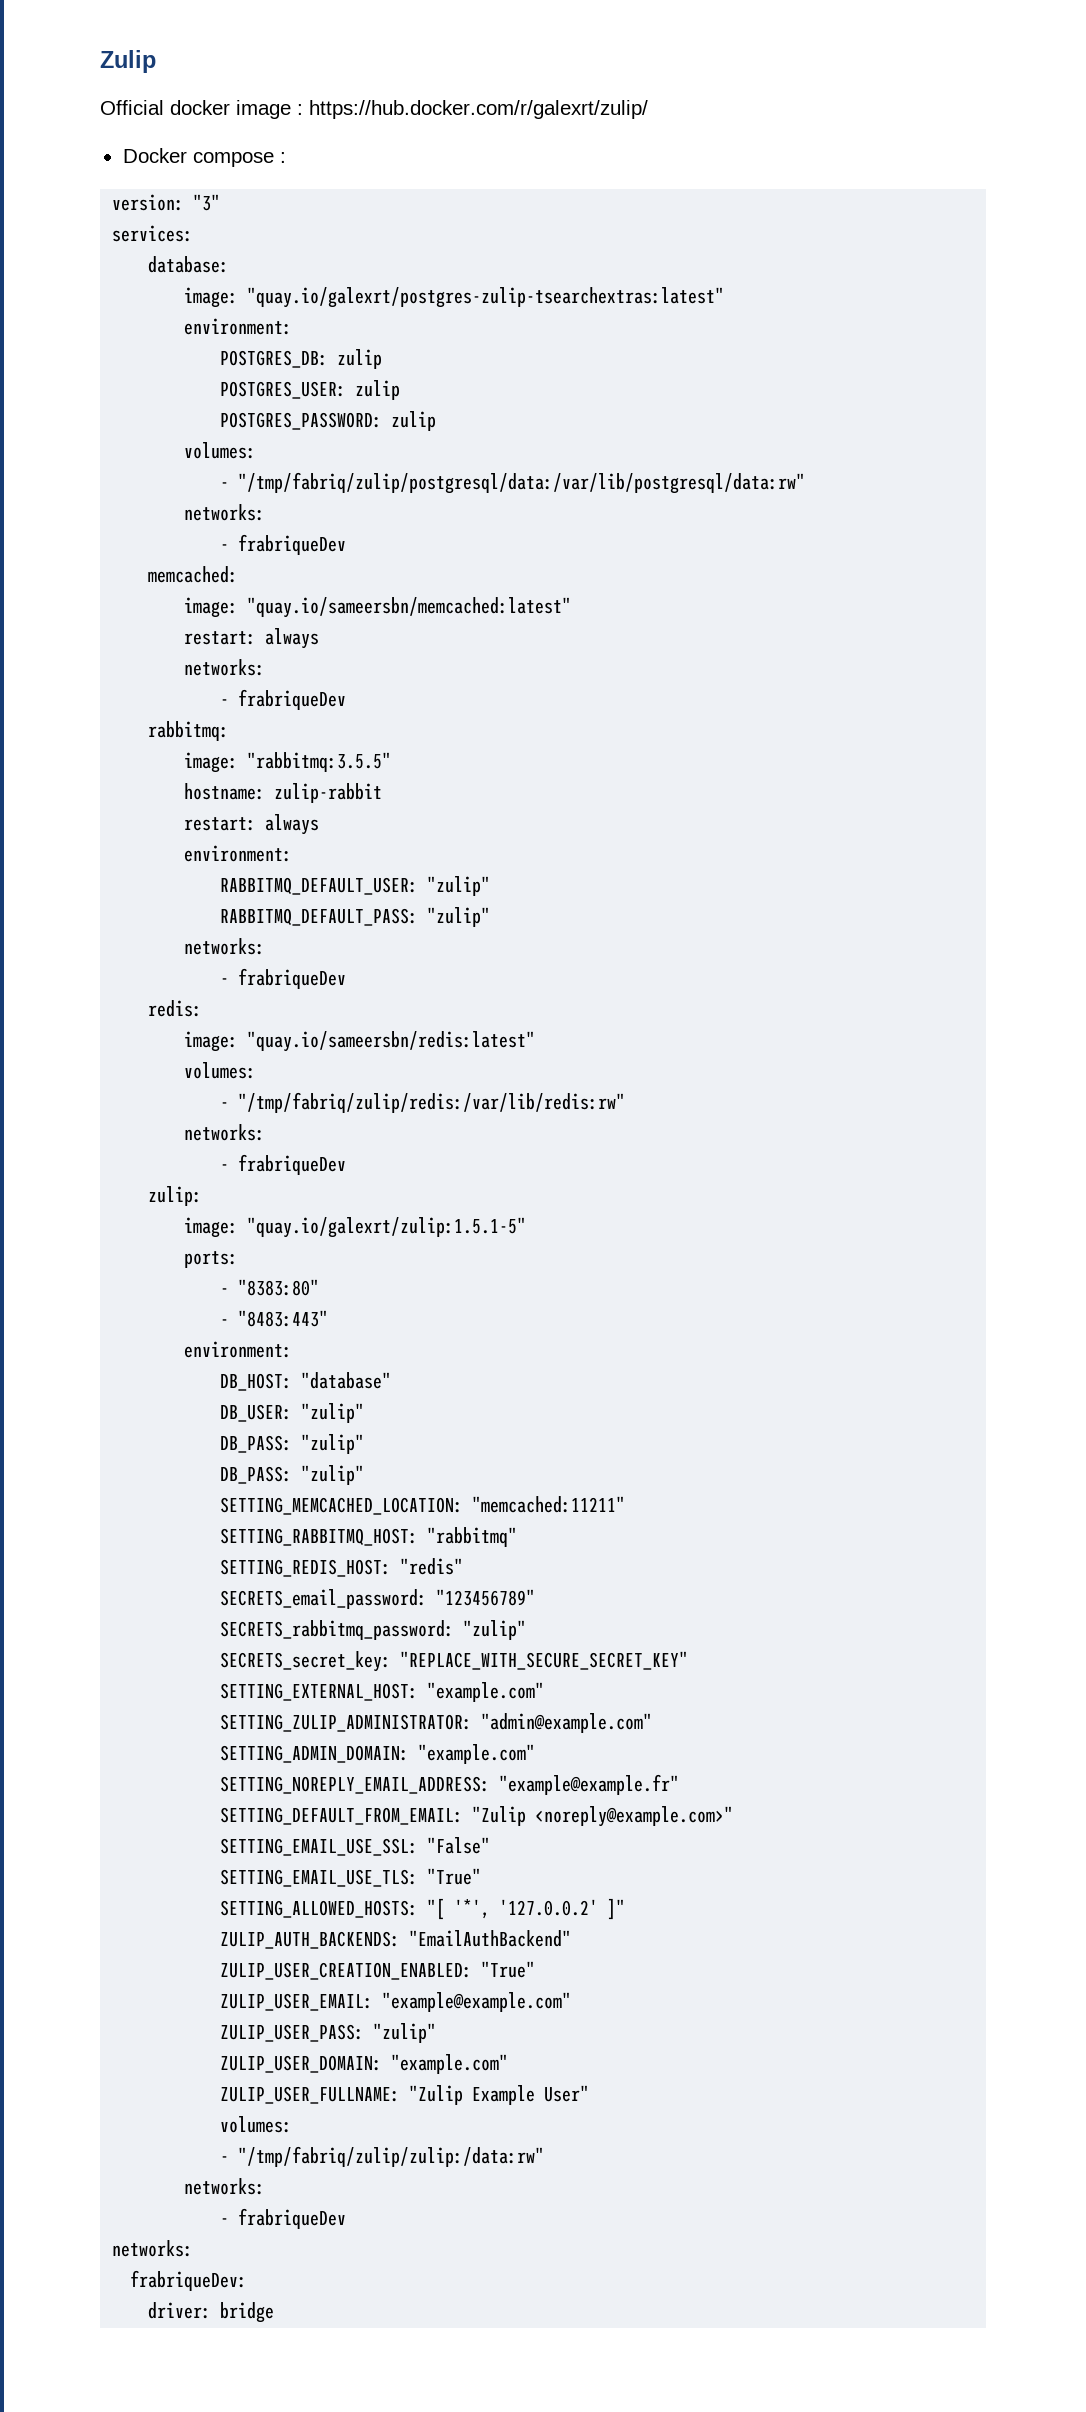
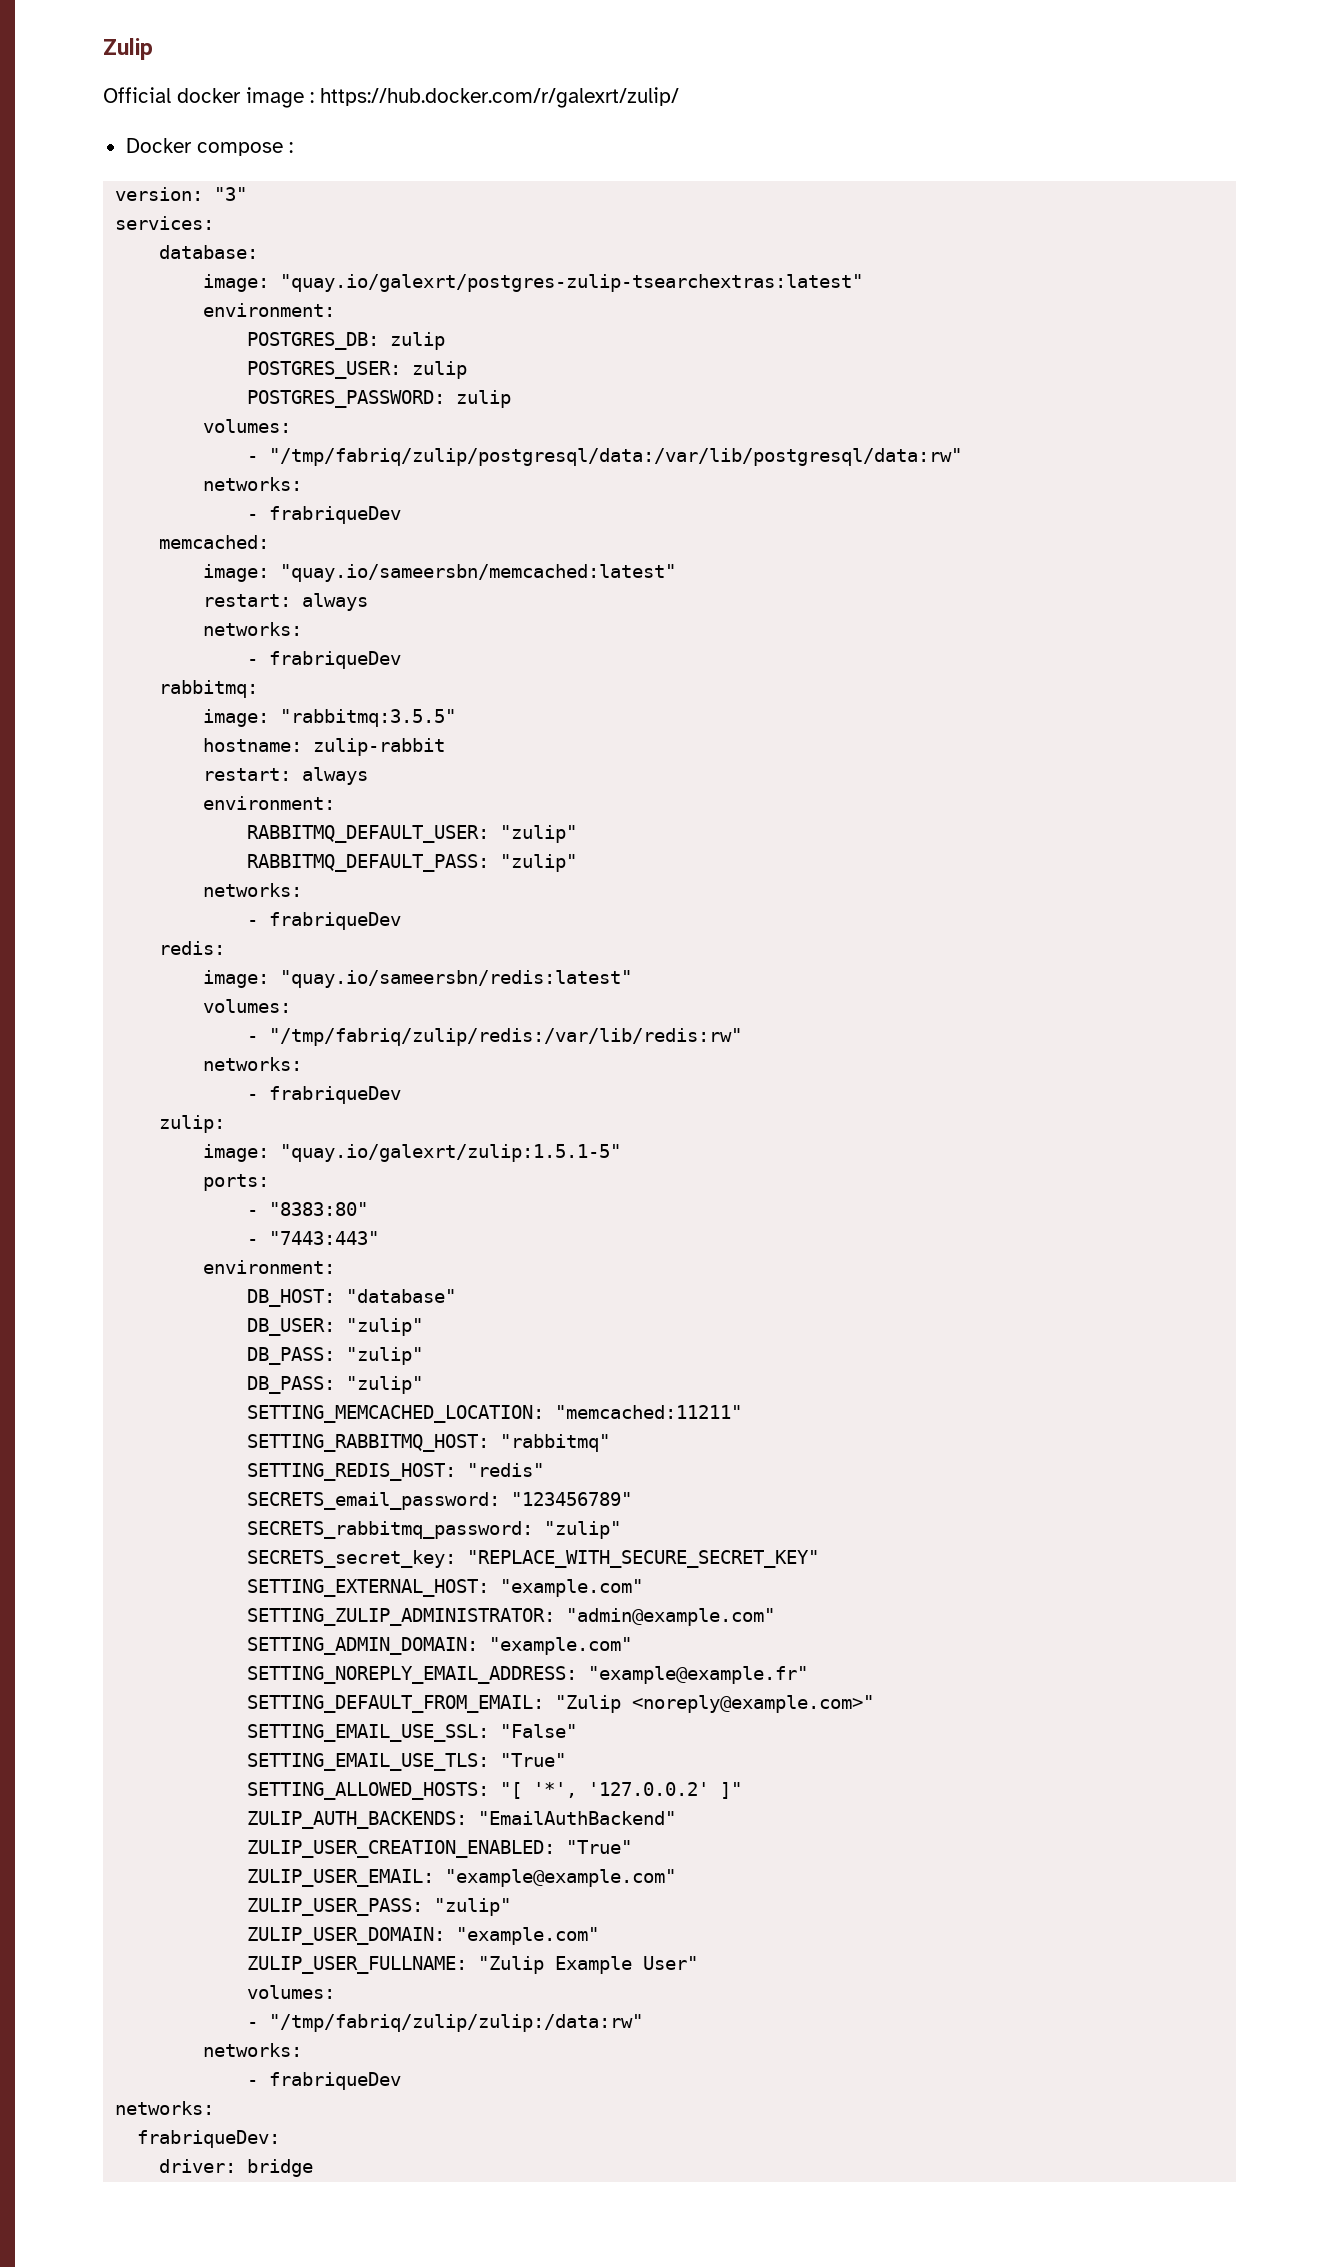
[238,1310,329,1327] "8483:443" -> [269,1231,380,1245] "7443:443"

